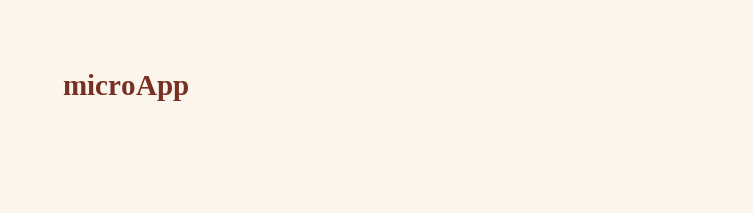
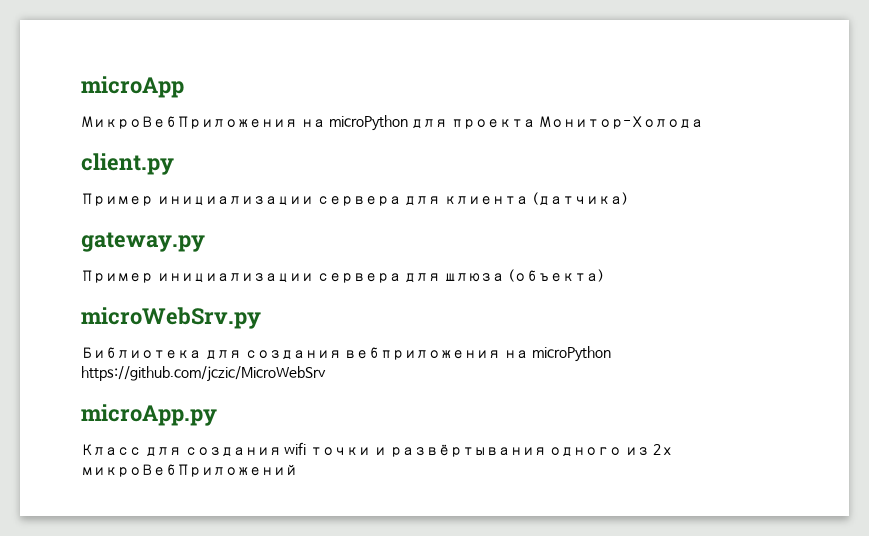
(189, 87) none -> [81,115,703,131] [81,153,174,175] [81,192,628,206] [81,232,205,252] [81,269,604,283] [81,307,261,329] [81,346,611,362] [81,366,326,382] [81,404,217,426] [81,442,674,457] [81,464,297,477] // МикроВебПриложения на microPython для проекта Монитор-Холода // client.py // Пример инициализации сервера для клиента (датчика) // gateway.py // Пример инициализации сервера для шлюза (объекта) // microWebSrv.py // Библиотека для создания вебприложения на microPython https://github.com/jczic/MicroWebSrv // microApp.py // Класс для создания wifi точки и развёртывания одного из 2х микроВебПриложений

